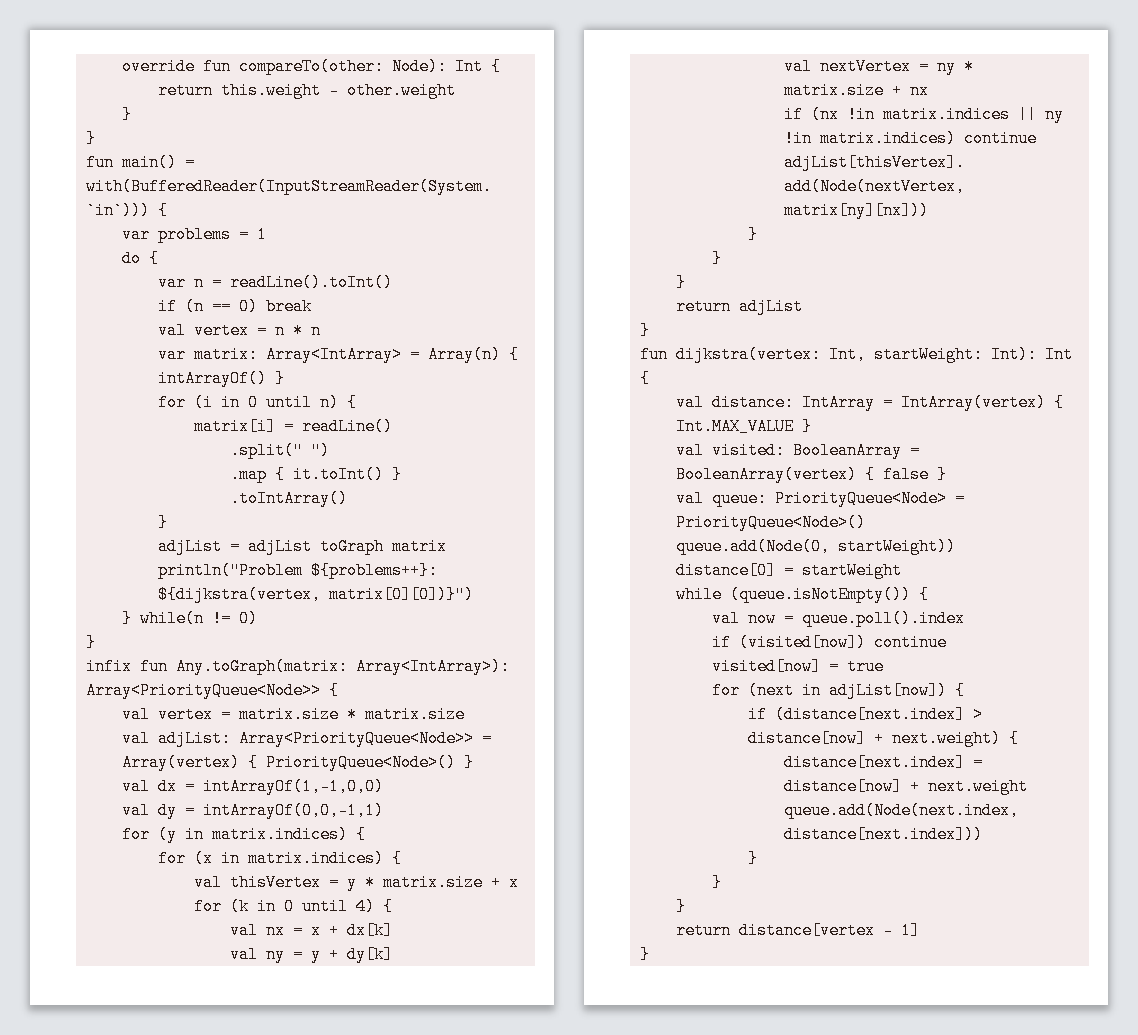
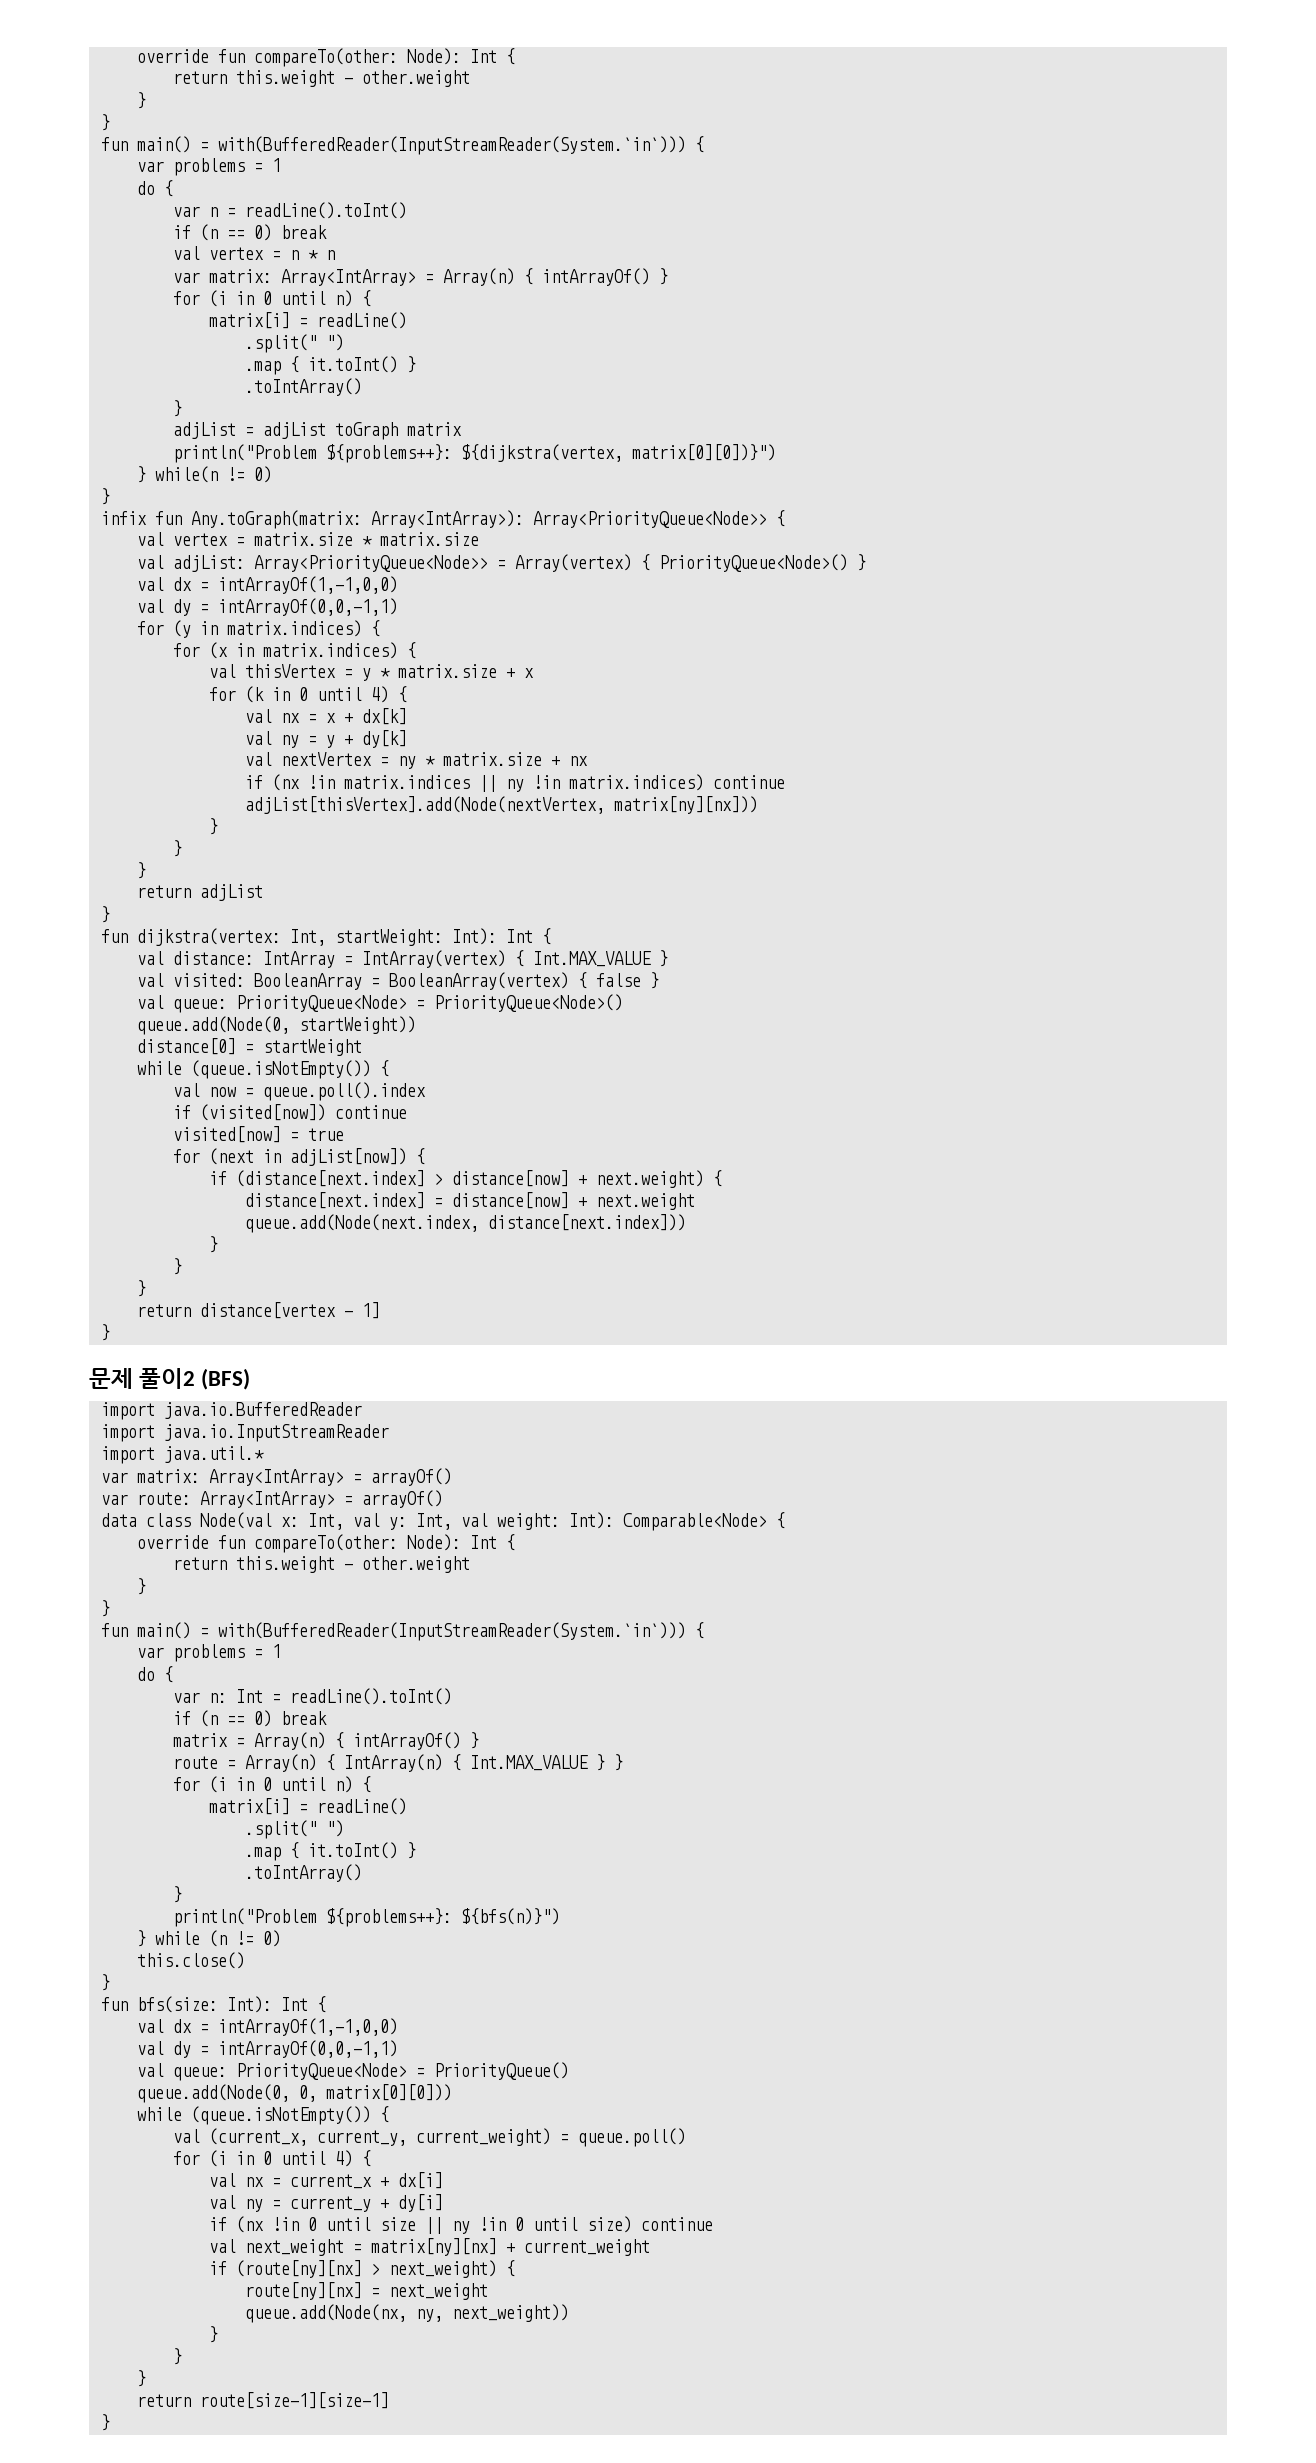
(650, 954) none -> [89,1368,251,1390] [101,1402,362,1420] [101,1424,389,1442] [101,1446,264,1464] [101,1468,452,1486] [101,1490,443,1508] [101,1512,785,1531] [137,1534,515,1553] [173,1556,470,1573] [137,1578,146,1595] [101,1600,110,1617] [101,1622,704,1641] [137,1644,281,1662] [137,1666,173,1683] [173,1688,452,1705] [173,1710,327,1727] [173,1732,479,1750] [173,1754,623,1772] [173,1776,371,1793] [209,1798,407,1815] [245,1820,344,1839] [245,1842,416,1861] [245,1864,362,1882] [173,1886,182,1903] [173,1908,560,1927] [137,1930,281,1947] [137,1952,245,1969] [101,1974,110,1991] [101,1996,326,2013] [137,2018,398,2036] [137,2040,398,2058] [137,2062,569,2081] [137,2084,452,2103] [137,2106,389,2125] [173,2128,686,2147] [173,2150,371,2167] [209,2172,443,2189] [209,2194,443,2212] [209,2216,713,2234] [209,2238,650,2256] [209,2260,515,2278] [245,2282,488,2300] [245,2304,569,2323] [209,2326,218,2343] [173,2348,182,2365] [137,2370,146,2387] [137,2392,389,2409] [101,2414,110,2431] // 문제 풀이2 (BFS) // import java.io.BufferedReader // import java.io.InputStreamReader // import java.util.* // var matrix: Array<IntArray> = arrayOf() // var route: Array<IntArray> = arrayOf() // data class Node(val x: Int, val y: Int, val weight: Int): Comparable<Node> { // override fun compareTo(other: Node): Int { // return this.weight - other.weight // } // } // fun main() = with(BufferedReader(InputStreamReader(System.`in`))) { // var problems = 1 // do { // var n: Int = readLine().toInt() // if (n == 0) break // matrix = Array(n) { intArrayOf() } // route = Array(n) { IntArray(n) { Int.MAX_VALUE } } // for (i in 0 until n) { // matrix[i] = readLine() // .split(" ") // .map { it.toInt() } // .toIntArray() // } // println("Problem ${problems++}: ${bfs(n)}") // } while (n != 0) // this.close() // } // fun bfs(size: Int): Int { // val dx = intArrayOf(1,-1,0,0) // val dy = intArrayOf(0,0,-1,1) // val queue: PriorityQueue<Node> = PriorityQueue() // queue.add(Node(0, 0, matrix[0][0])) // while (queue.isNotEmpty()) { // val (current_x, current_y, current_weight) = queue.poll() // for (i in 0 until 4) { // val nx = current_x + dx[i] // val ny = current_y + dy[i] // if (nx !in 0 until size || ny !in 0 until size) continue // val next_weight = matrix[ny][nx] + current_weight // if (route[ny][nx] > next_weight) { // route[ny][nx] = next_weight // queue.add(Node(nx, ny, next_weight)) // } // } // } // return route[size-1][size-1] // }

